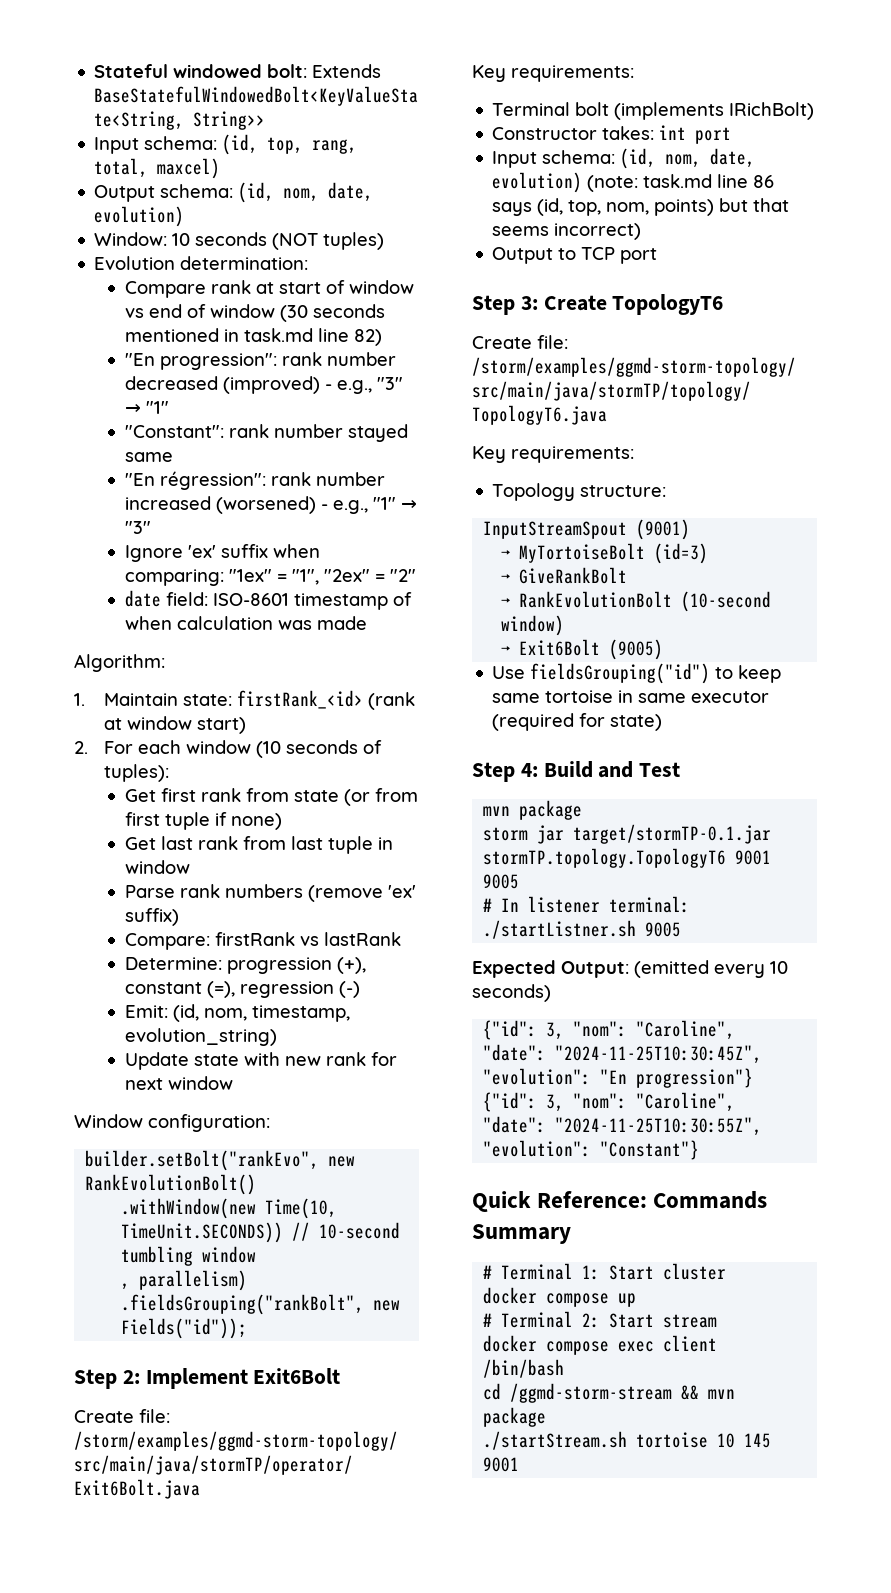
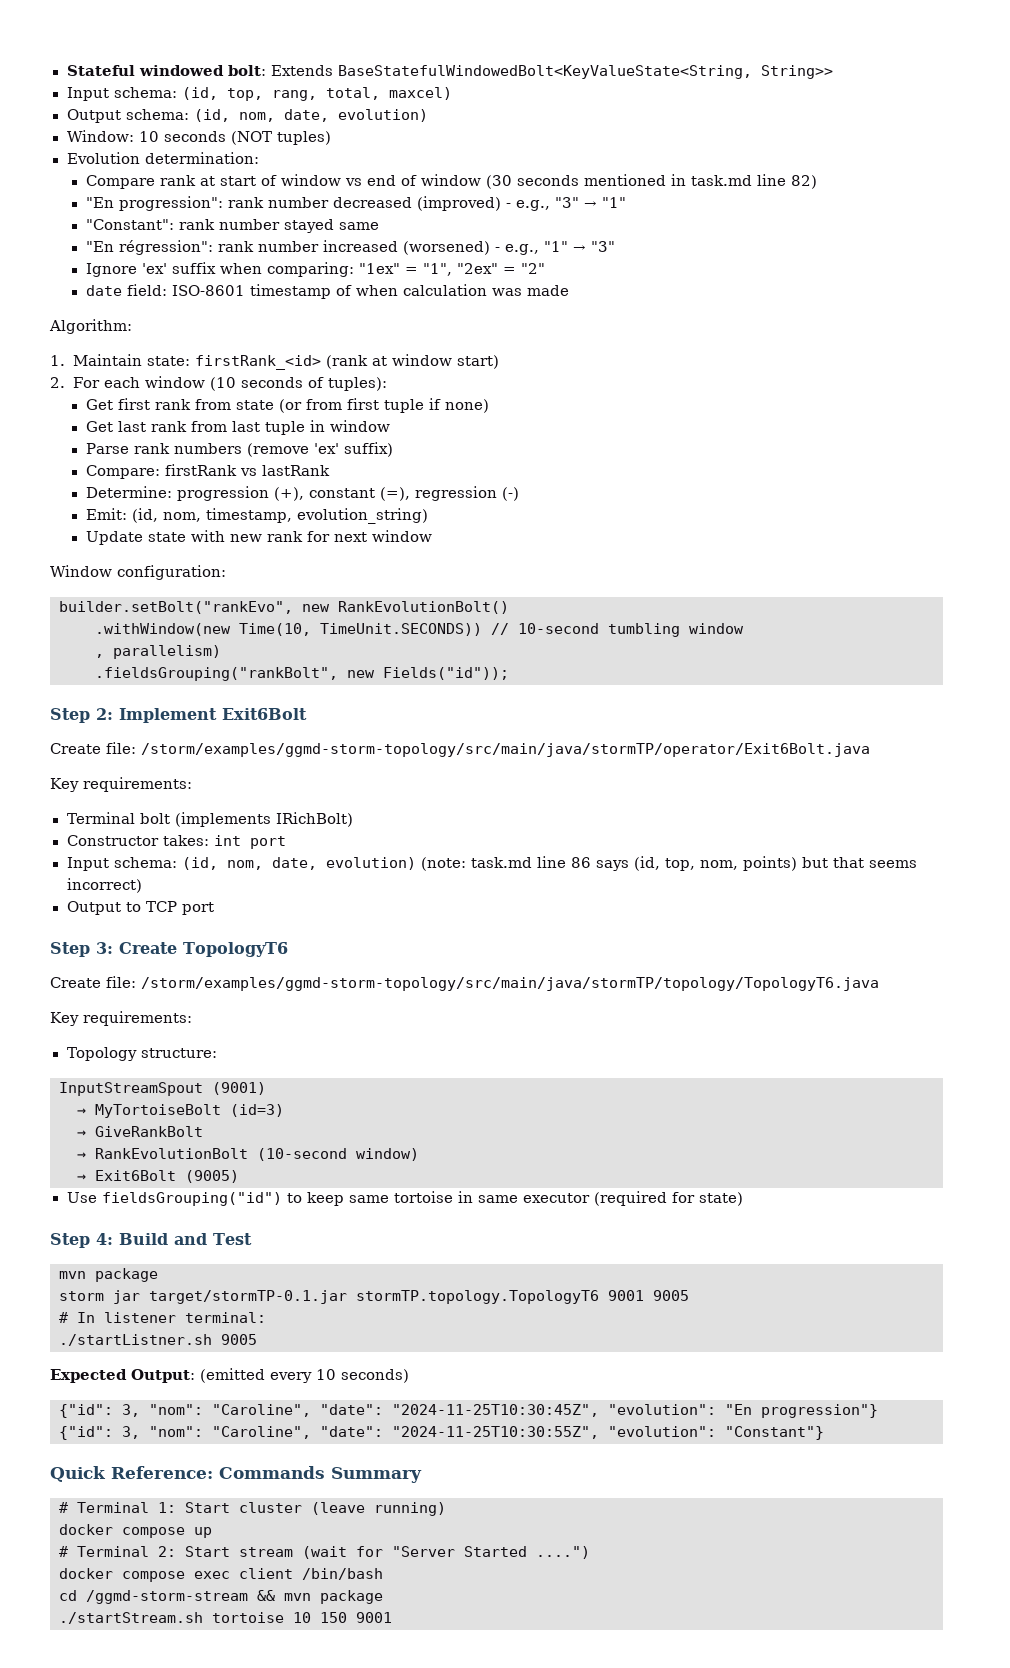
(727, 1271) none -> [311,1502,446,1516] (leave running)
(718, 1321) none -> [302,1546,590,1559] (wait for "Server Started ....")
[744,1433,772,1448] 145 -> [320,1612,347,1623] 150

